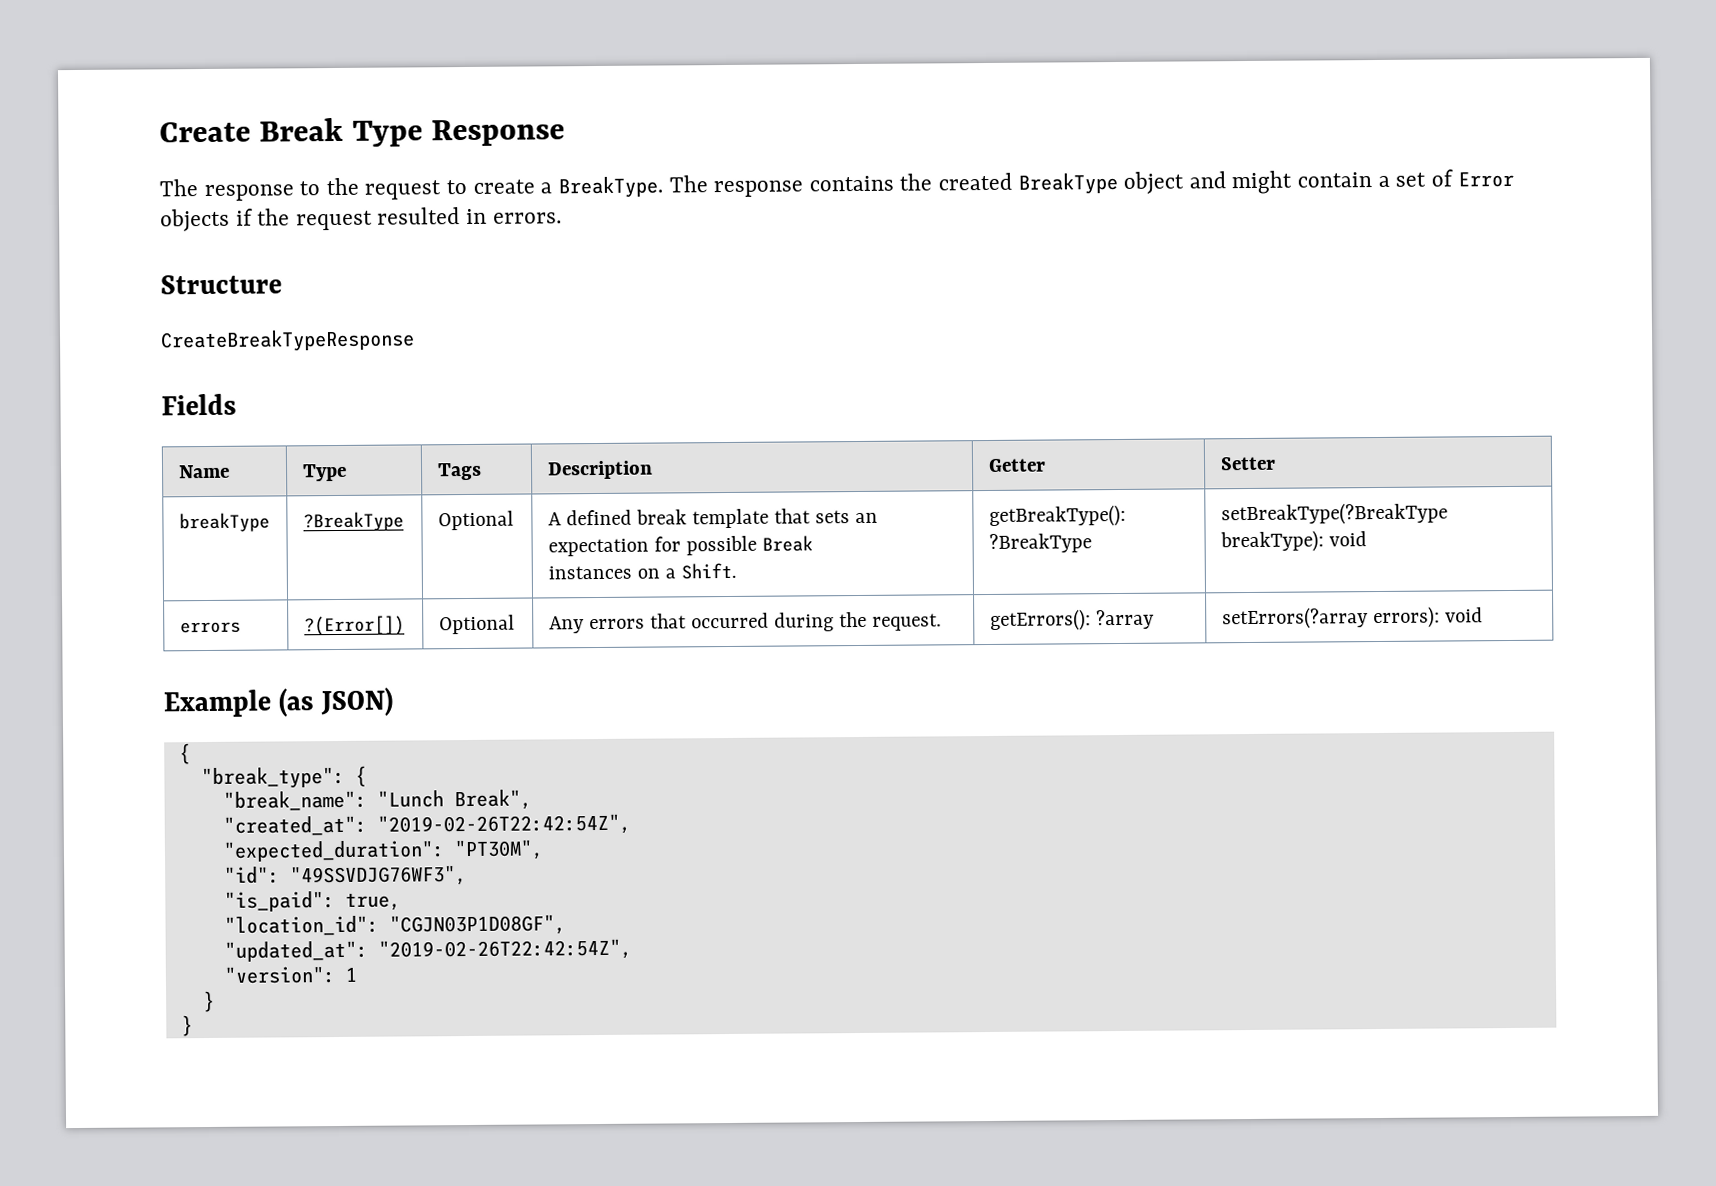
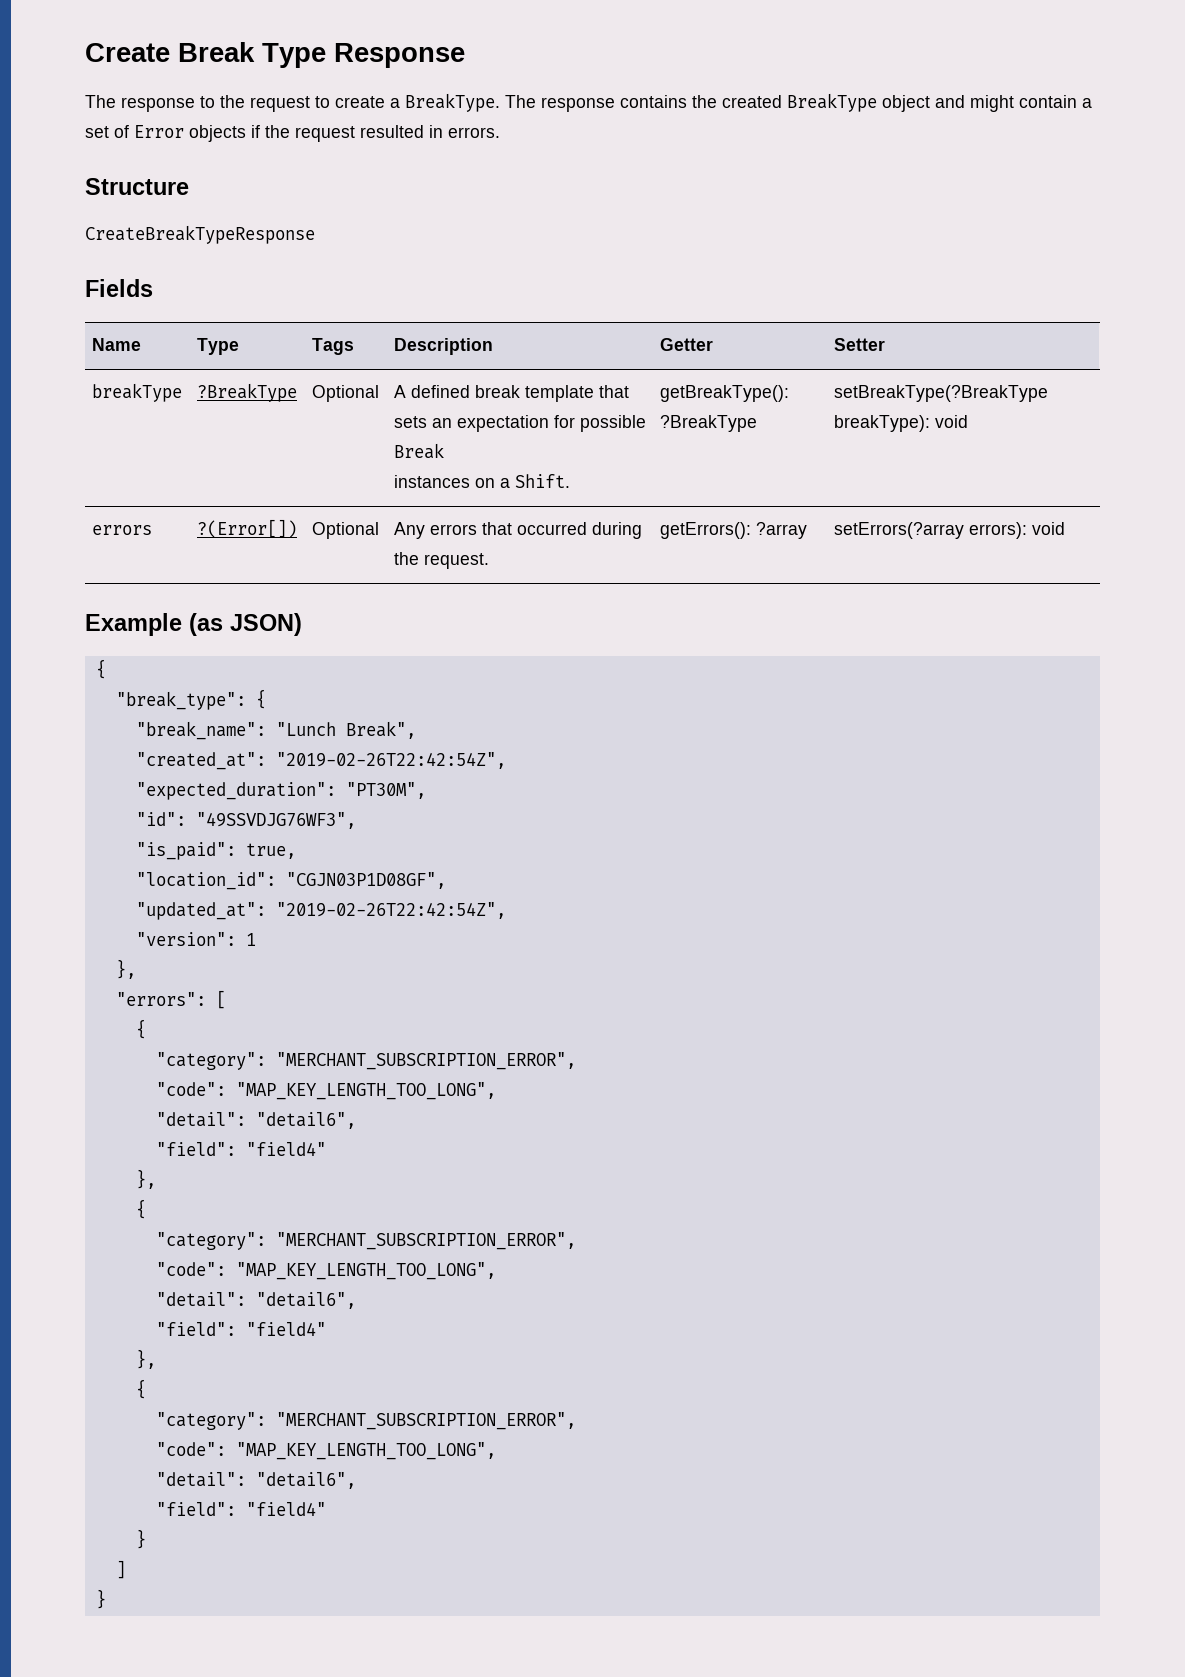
[202,990,215,1013] // } -> [115,959,136,979] [115,990,226,1009] [135,1019,146,1039] [155,1052,576,1070] [155,1082,496,1100] [155,1112,356,1129] [155,1142,326,1156] [135,1169,156,1189] [135,1199,146,1219] [155,1232,576,1250] [155,1262,496,1280] [155,1292,356,1309] [155,1322,326,1336] [135,1349,156,1369] [135,1379,146,1399] [155,1412,576,1430] [155,1442,496,1460] [155,1472,356,1489] [155,1502,326,1516] [135,1529,146,1549] [115,1560,126,1579] // }, // "errors": [ // { // "category": "MERCHANT_SUBSCRIPTION_ERROR", // "code": "MAP_KEY_LENGTH_TOO_LONG", // "detail": "detail6", // "field": "field4" // }, // { // "category": "MERCHANT_SUBSCRIPTION_ERROR", // "code": "MAP_KEY_LENGTH_TOO_LONG", // "detail": "detail6", // "field": "field4" // }, // { // "category": "MERCHANT_SUBSCRIPTION_ERROR", // "code": "MAP_KEY_LENGTH_TOO_LONG", // "detail": "detail6", // "field": "field4" // } // ]

